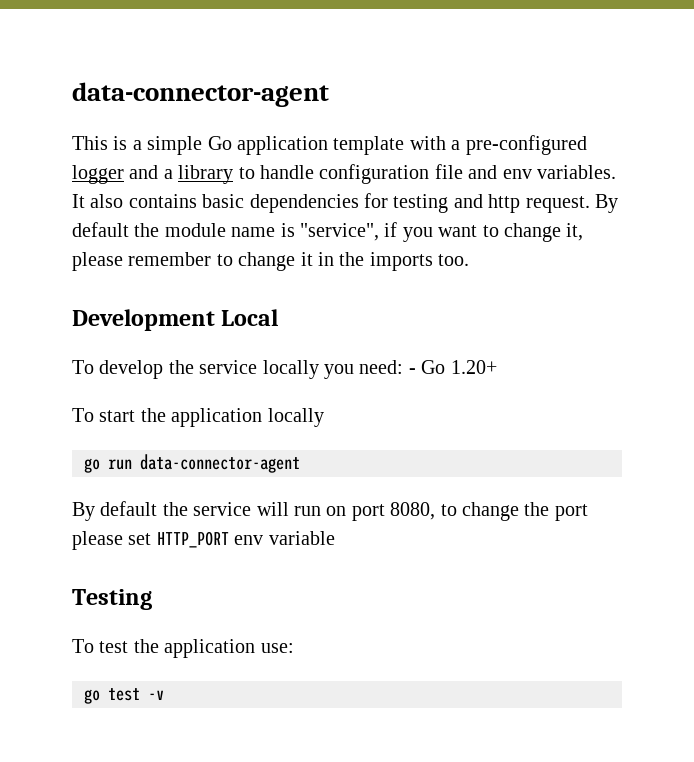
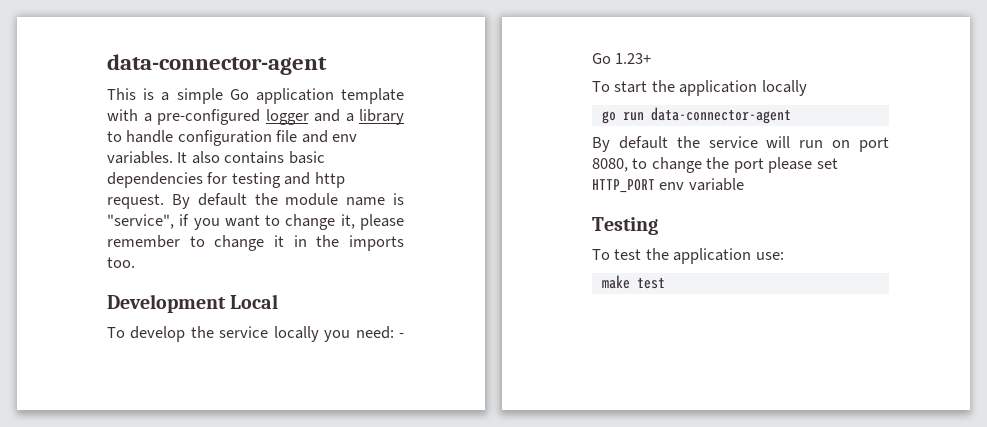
[450,360,497,374] 1.20+ -> [615,53,652,64] 1.23+
[84,688,164,704] go test -v -> [601,275,665,289] make test

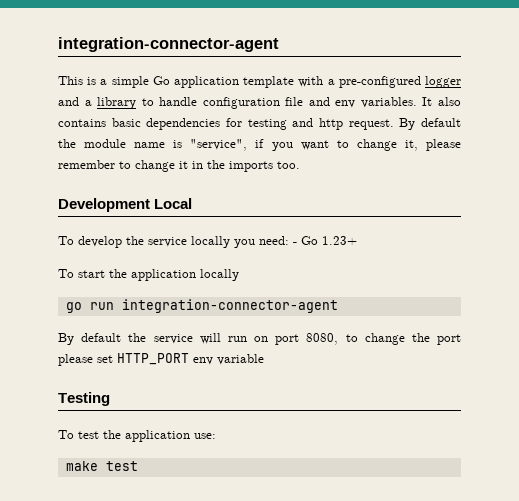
[107,54,327,75] data-connector-agent -> [58,37,279,52] integration-connector-agent
[650,107,791,124] data-connector-agent -> [121,299,338,313] integration-connector-agent

